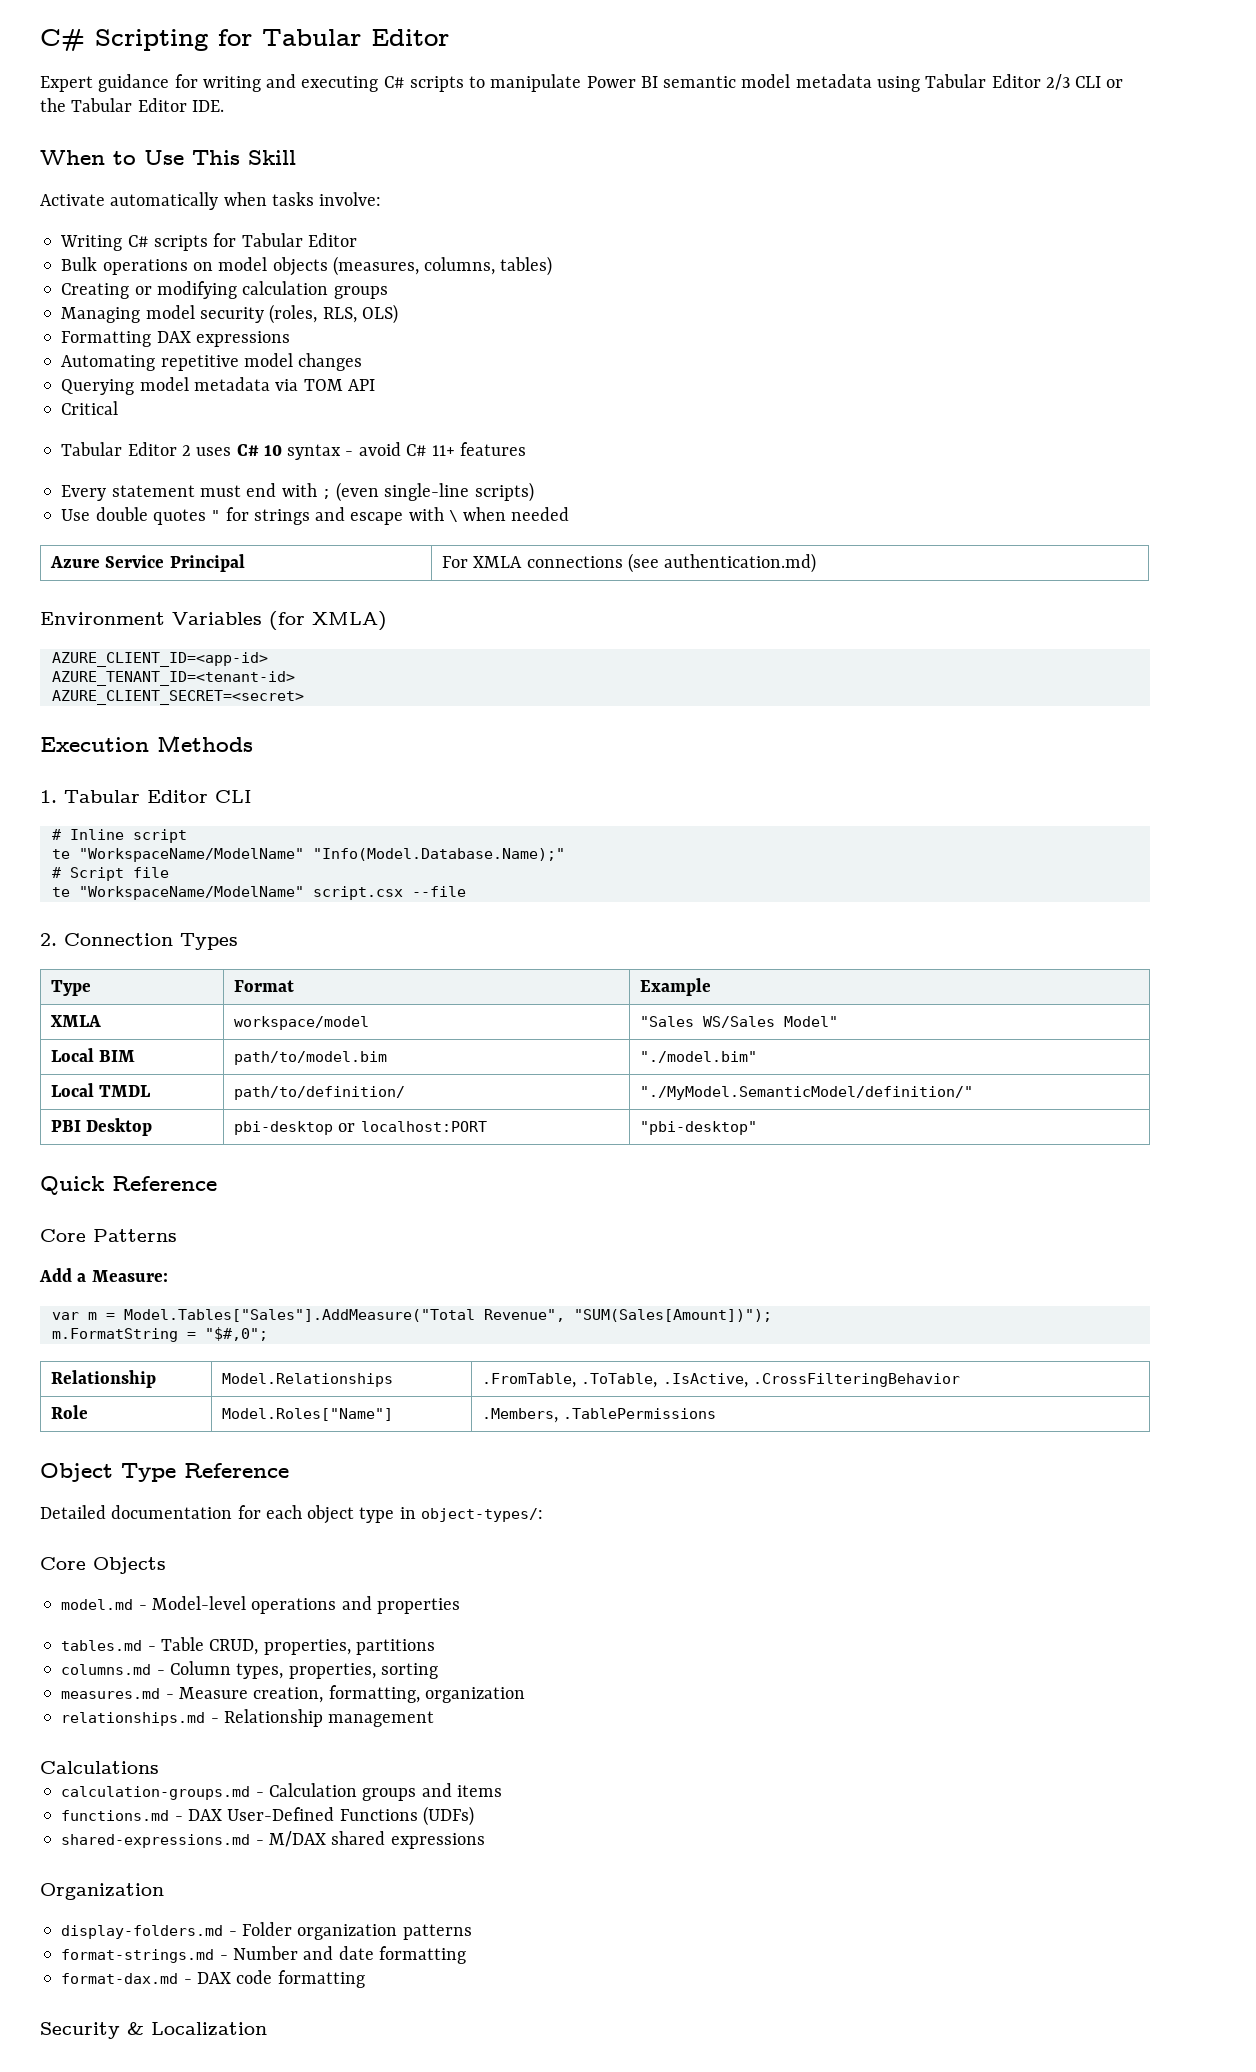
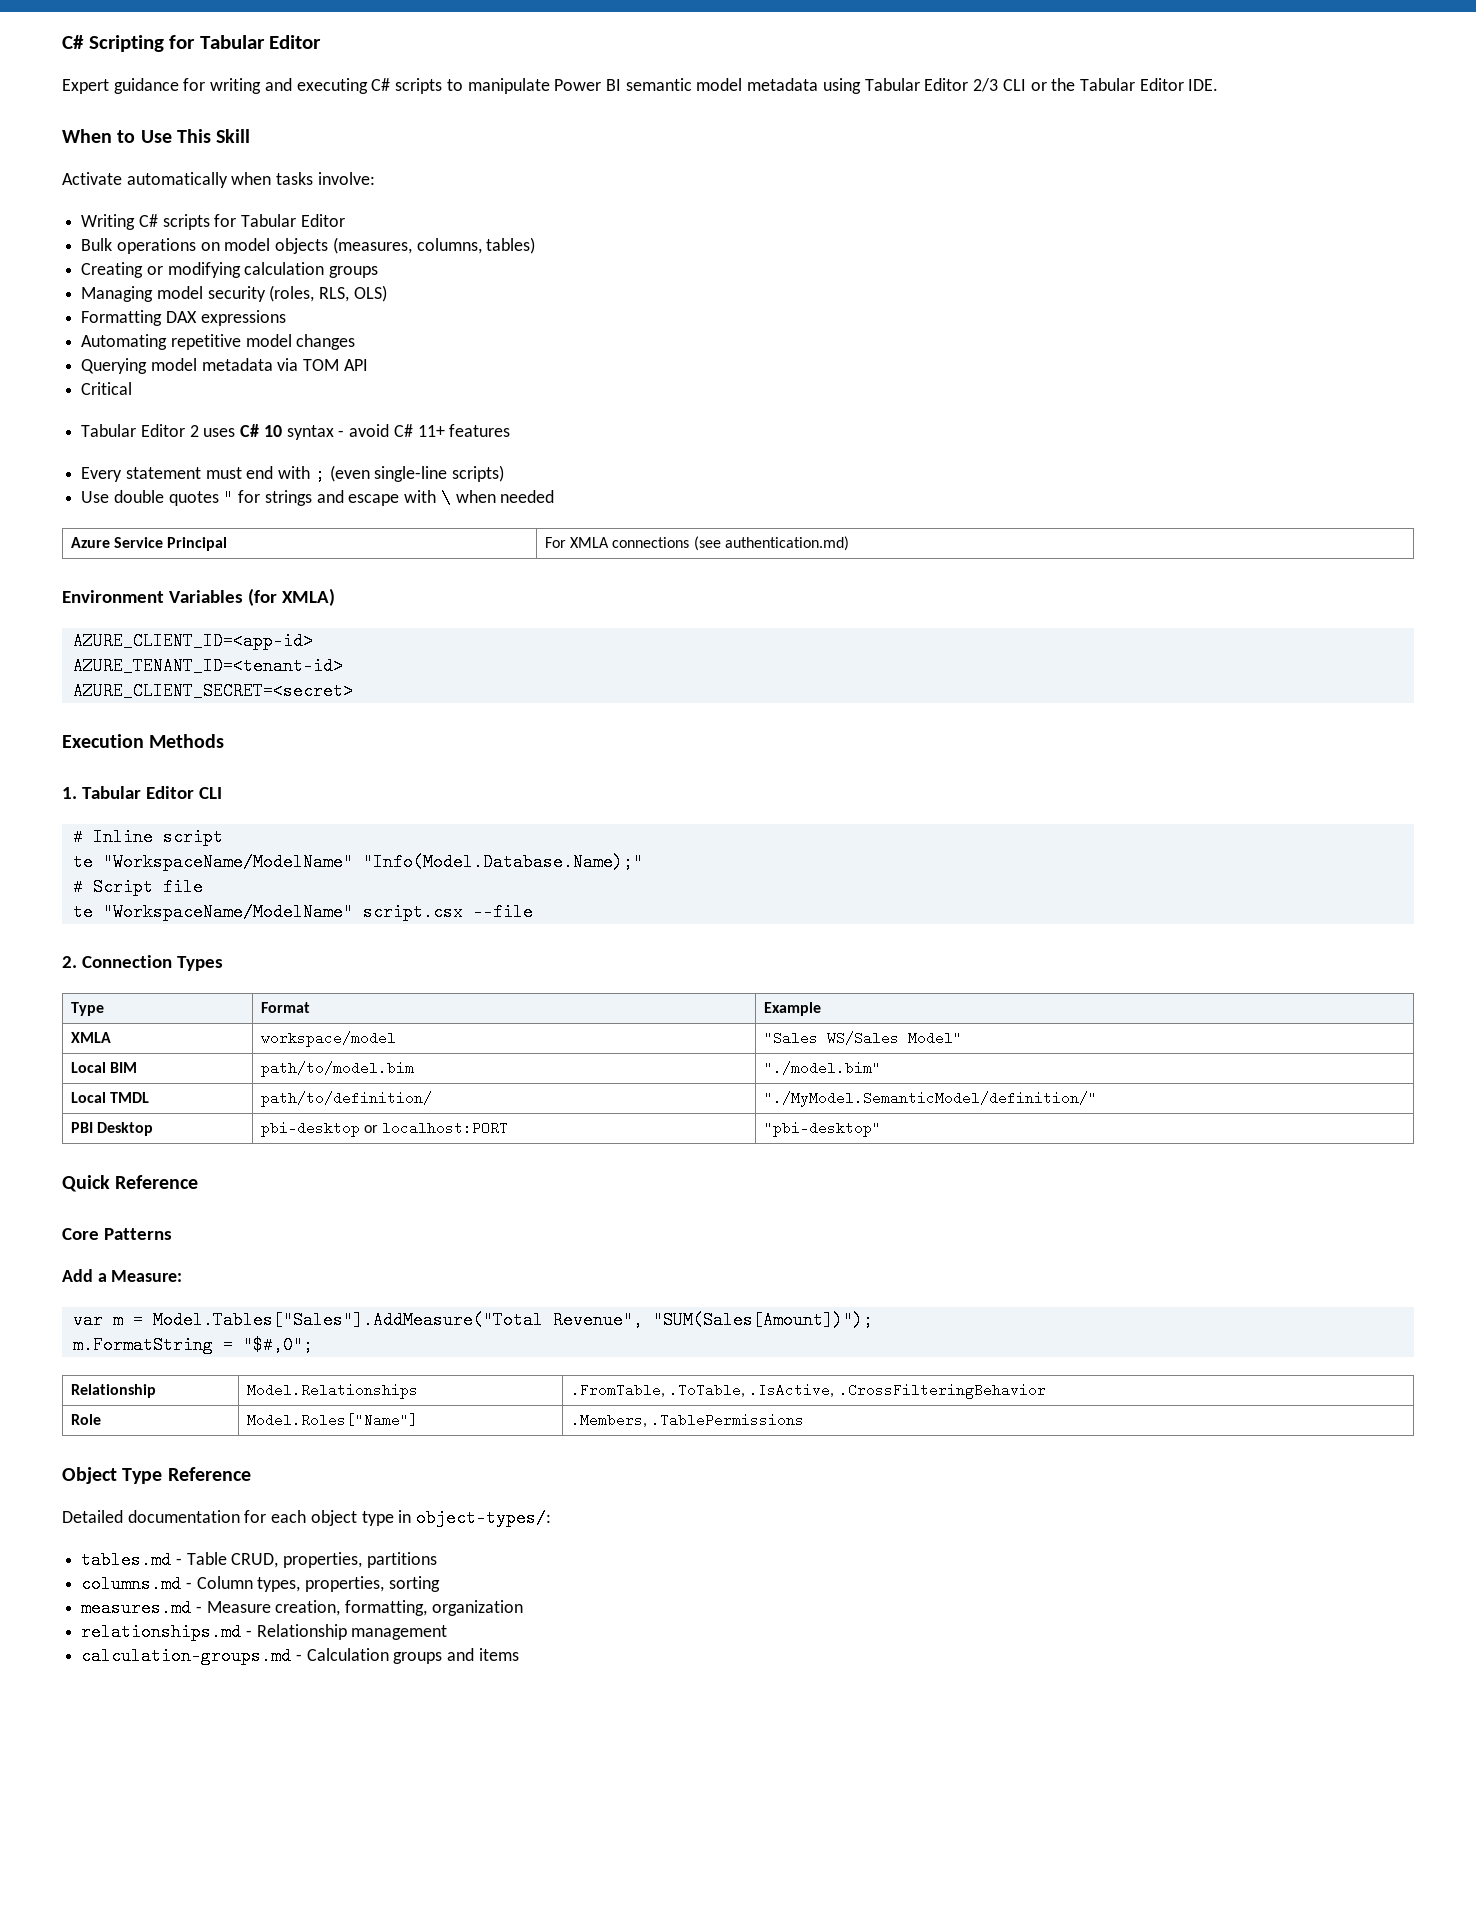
[40,1557,166,1574] [61,1596,460,1614] // Core Objects // model.md - Model-level operations and properties -> (552, 1518) none
[40,1761,159,1774] // Calculations -> (448, 1632) none
[61,1806,474,1826] [61,1831,485,1849] [40,1883,164,1900] [61,1922,472,1940] [61,1946,466,1964] [61,1970,365,1988] [40,2022,267,2039] // functions.md - DAX User-Defined Functions (UDFs) // shared-expressions.md - M/DAX shared expressions // Organization // display-folders.md - Folder organization patterns // format-strings.md - Number and date formatting // format-dax.md - DAX code formatting // Security & Localization -> (519, 1654) none

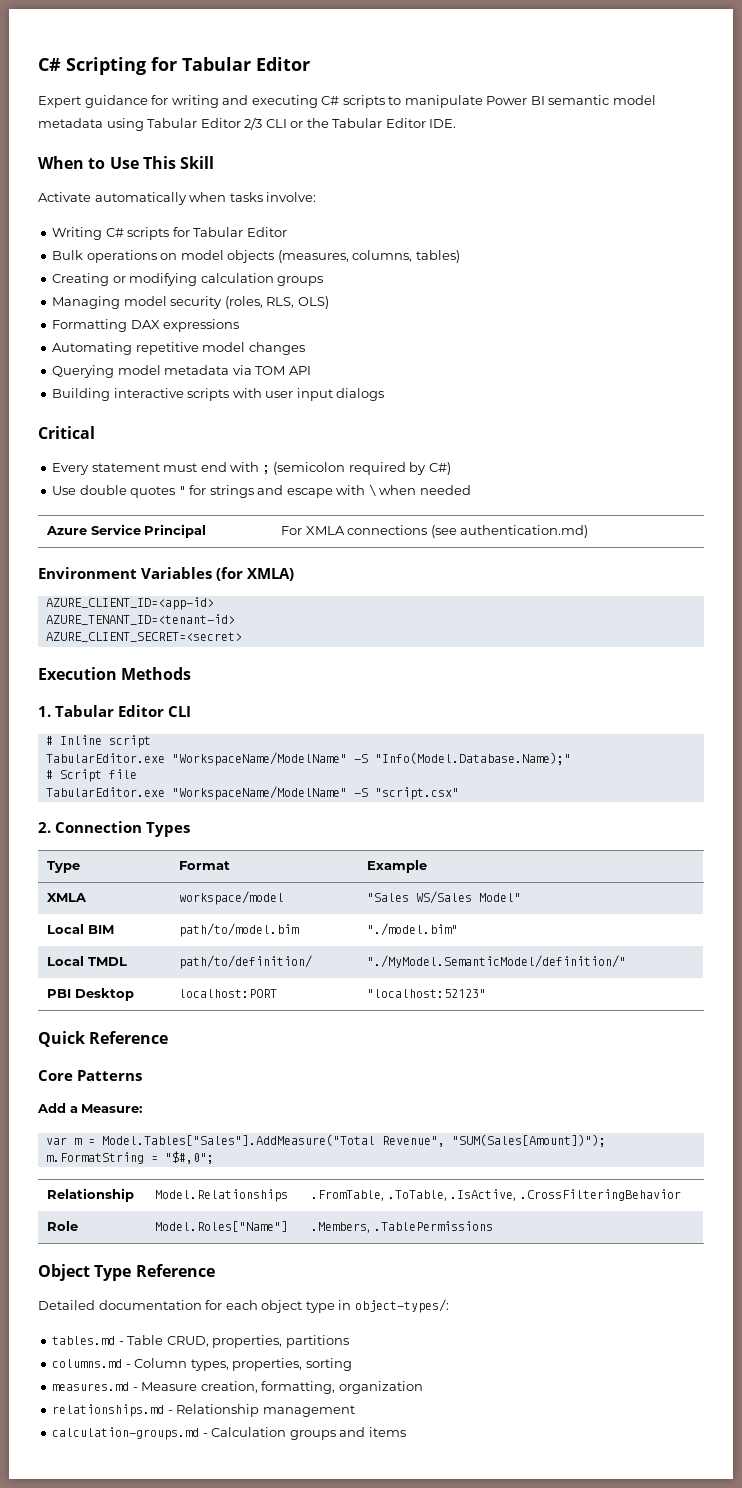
[81,382,133,395] [81,424,511,440] Critical // Tabular Editor 2 uses C# 10 syntax - avoid C# 11+ features -> [52,388,385,401] [38,426,95,439] Building interactive scripts with user input dialogs // Critical
[329,465,505,482] (even single-line scripts) -> [273,462,451,475] (semicolon required by C#)
[72,853,353,871] te "WorkspaceName/ModelName" -> [45,752,368,766] TabularEditor.exe "WorkspaceName/ModelName" -S
[72,903,533,921] te "WorkspaceName/ModelName" script.csx --file -> [45,786,459,800] TabularEditor.exe "WorkspaceName/ModelName" -S "script.csx"
[260,1121,378,1137] pbi-desktop or -> (134, 994) none
[763,1121,881,1137] "pbi-desktop" -> [367,989,487,998] "localhost:52123"

